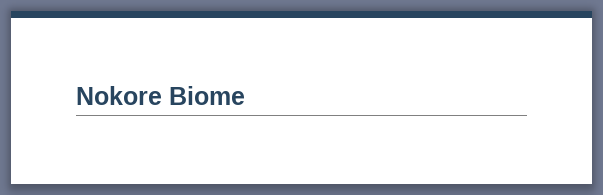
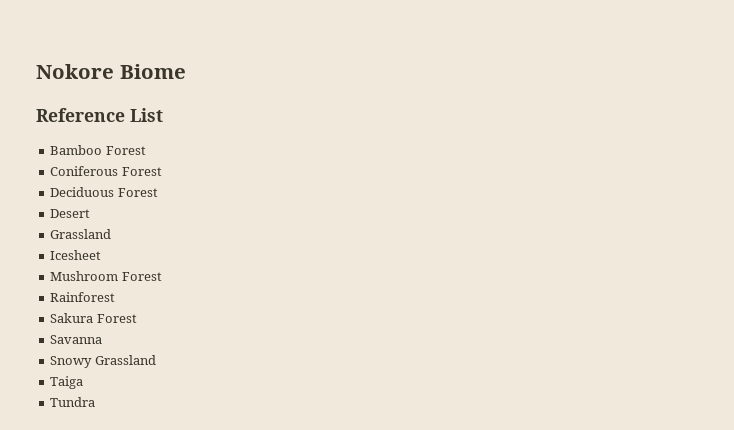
(245, 95) none -> [36,108,163,122] [50,145,146,155] [50,166,162,176] [50,187,158,197] [50,209,91,218] [50,229,112,239] [50,250,102,260] [50,271,162,281] [50,292,116,302] [50,313,137,323] [50,335,103,344] [50,355,156,368] [50,376,84,389] [50,397,96,407] // Reference List // Bamboo Forest // Coniferous Forest // Deciduous Forest // Desert // Grassland // Icesheet // Mushroom Forest // Rainforest // Sakura Forest // Savanna // Snowy Grassland // Taiga // Tundra

